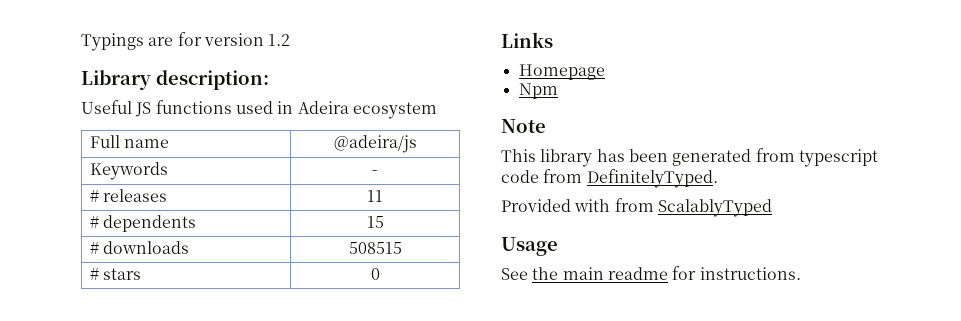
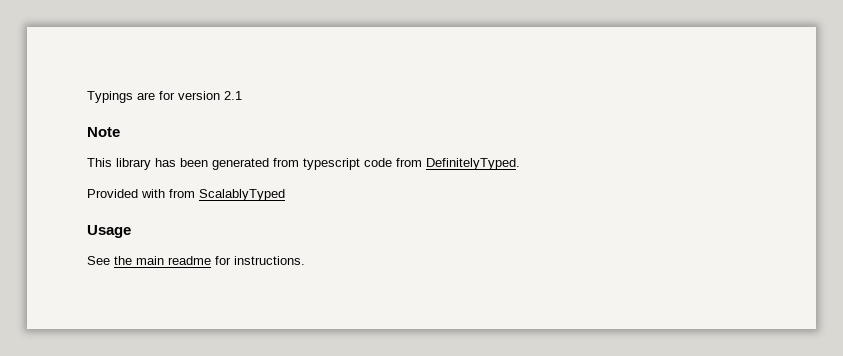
[268,34,291,46] [81,70,269,90] [81,100,437,119] [89,135,170,148] [333,135,417,153] [89,162,168,180] [372,170,378,175] [89,189,168,202] [367,190,383,202] [89,215,197,232] [366,216,384,228] [89,241,190,254] [348,242,402,254] [89,267,142,280] [370,268,380,280] [501,32,553,48] [518,64,605,80] [518,83,558,99] 1.2 // Library description: // Useful JS functions used in Adeira ecosystem // Full name | @adeira/js // Keywords | - // # releases | 11 // # dependents | 15 // # downloads | 508515 // # stars | 0 // Links // Homepage // Npm -> [224,91,242,100] 2.1

